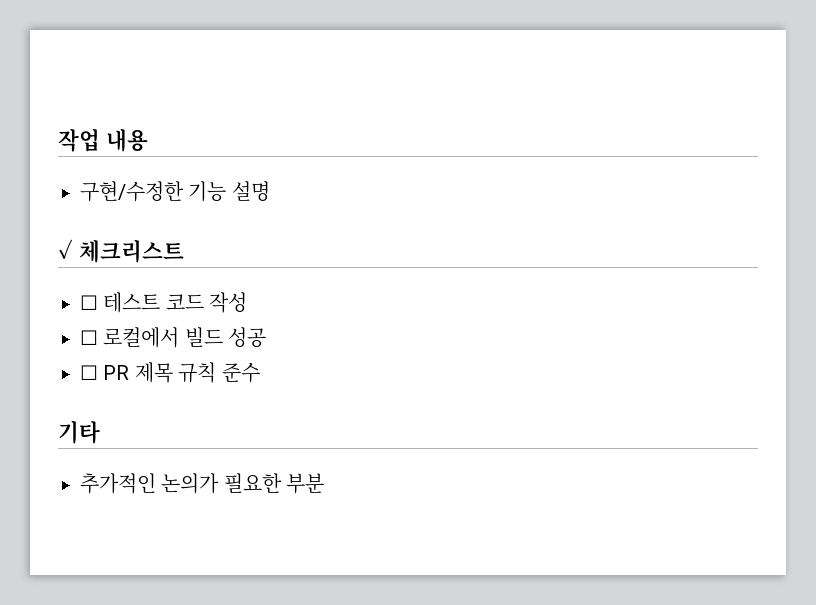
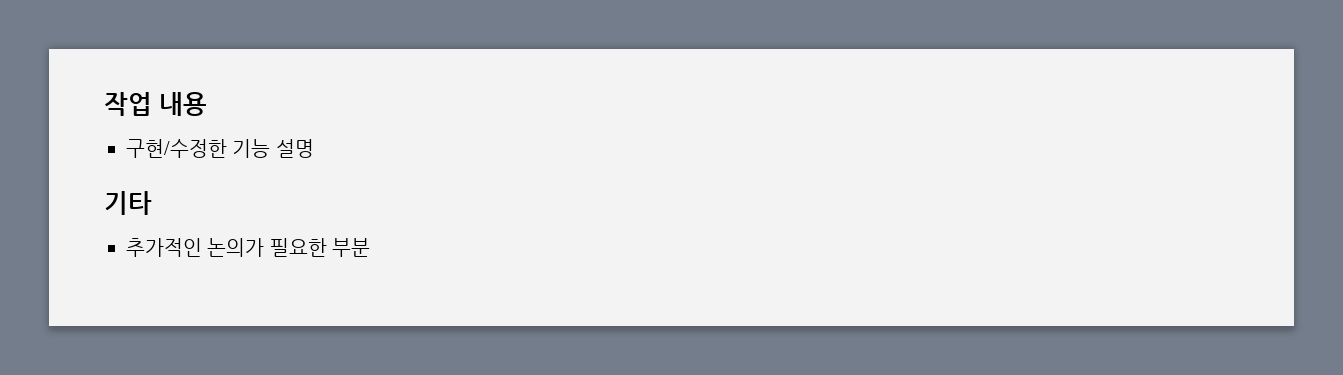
[58,239,184,263] [80,292,248,313] [80,327,267,348] [80,362,260,383] // ✓ 체크리스트 // ☐ 테스트 코드 작성 // ☐ 로컬에서 빌드 성공 // ☐ PR 제목 규칙 준수 -> (314, 148) none

